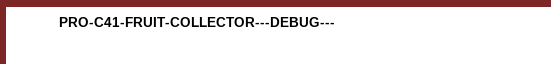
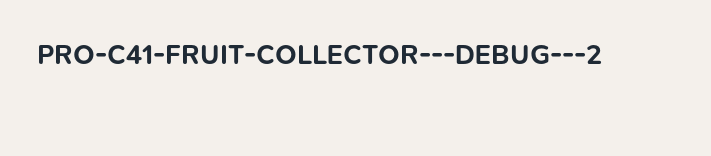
[59,17,335,27] PRO-C41-FRUIT-COLLECTOR---DEBUG--- -> [37,44,602,65] PRO-C41-FRUIT-COLLECTOR---DEBUG---2

